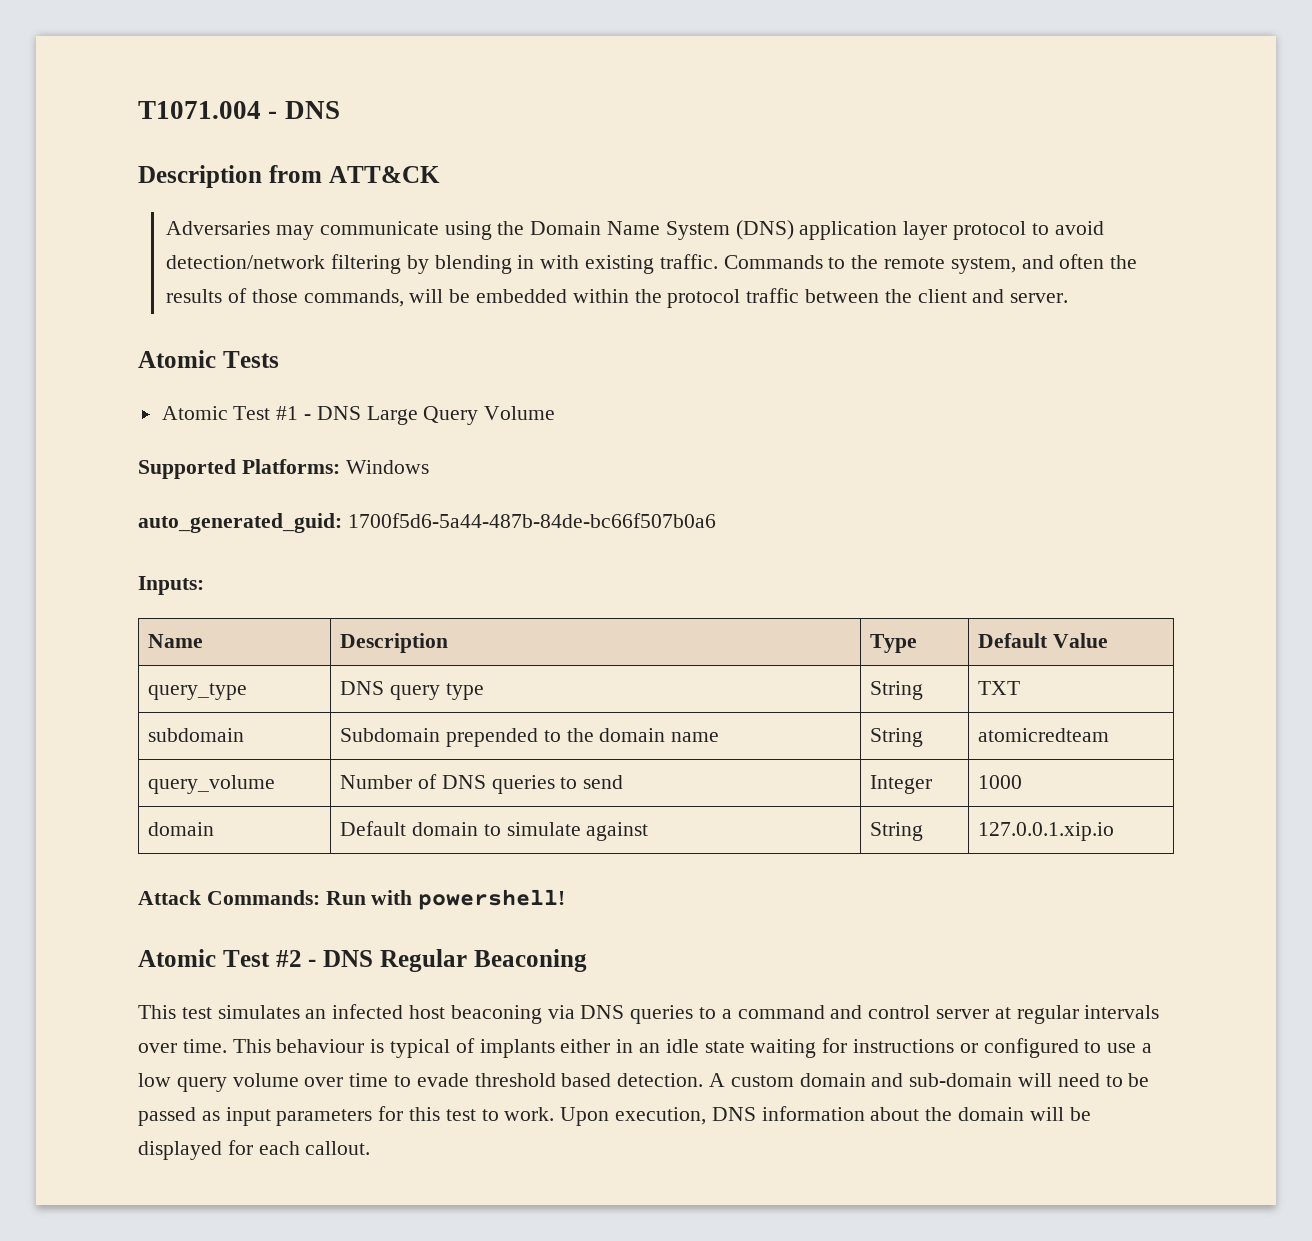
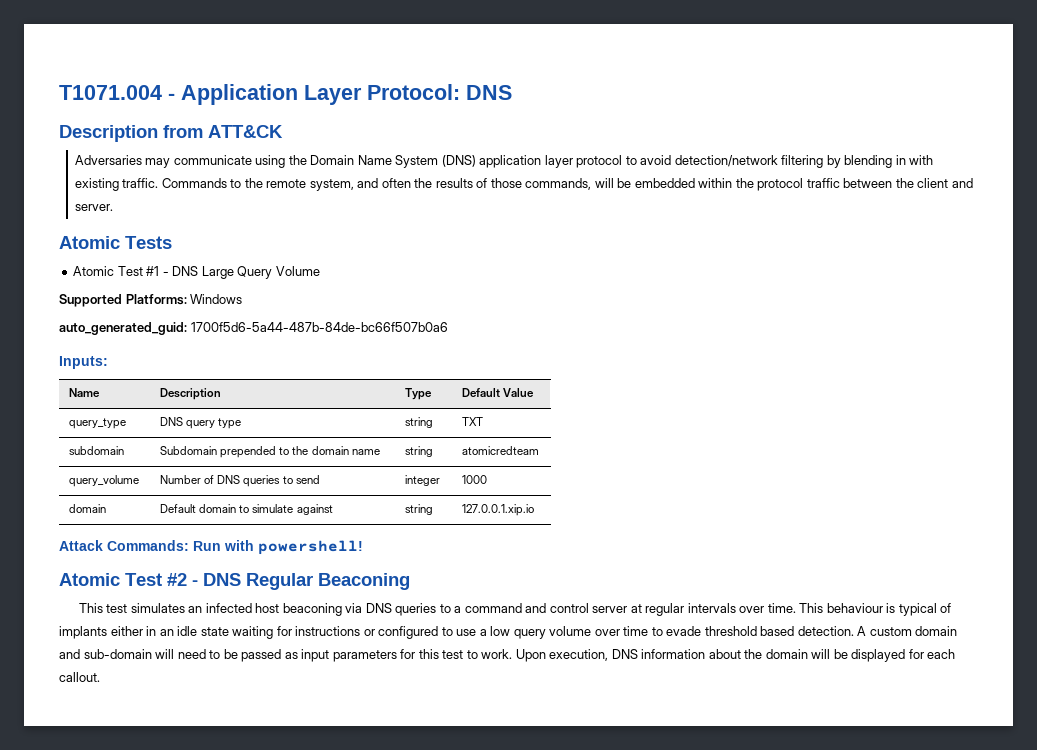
(278, 115) none -> [181,84,460,105] Application Layer Protocol:
[870,681,924,700] String -> [405,417,434,428] string
[870,728,924,747] String -> [405,446,434,457] string
[870,775,933,794] Integer -> [405,475,441,486] integer
[870,822,924,841] String -> [405,504,434,515] string

